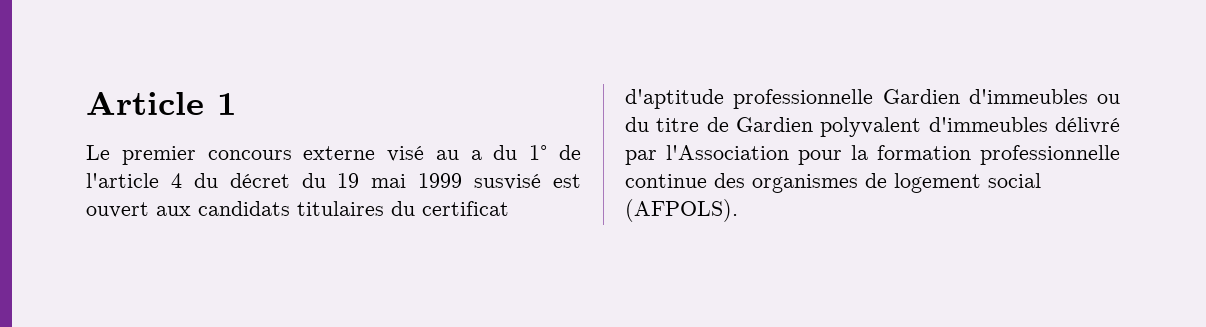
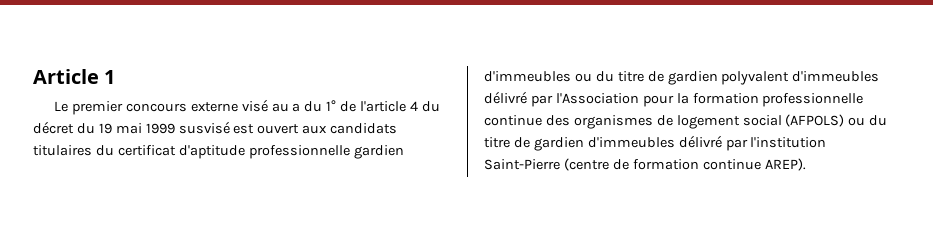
[882,89,960,104] Gardien -> [353,145,404,159] gardien
[736,117,813,132] Gardien -> [667,71,718,85] gardien
[625,199,738,222] (AFPOLS). -> [785,114,888,127] [484,135,827,151] [484,158,806,171] (AFPOLS) ou du titre de gardien d'immeubles délivré par l'institution Saint-Pierre (centre de formation continue AREP).

